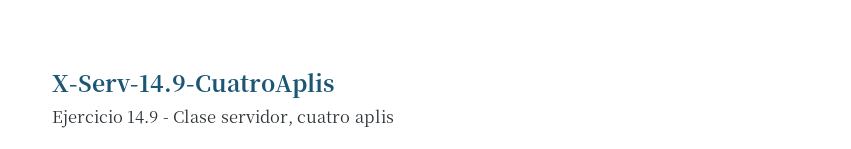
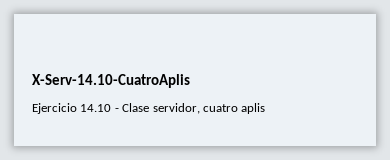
[52,73,334,98] X-Serv-14.9-CuatroAplis -> [32,74,190,88] X-Serv-14.10-CuatroAplis
[127,111,159,124] 14.9 -> [80,104,112,112] 14.10

